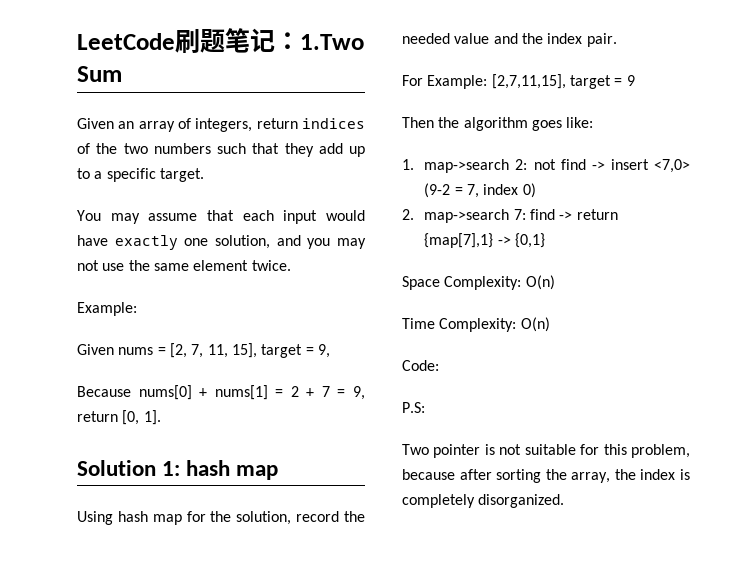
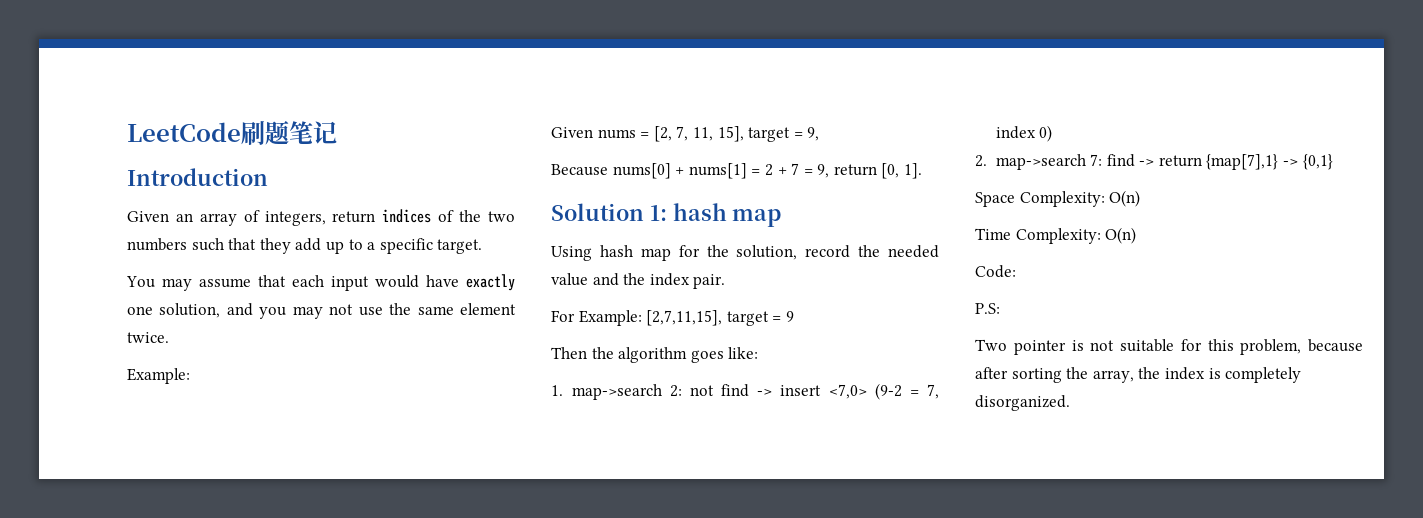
[275,32,364,50] [77,66,122,82] ：1.Two Sum -> [127,168,268,186] // Introduction

